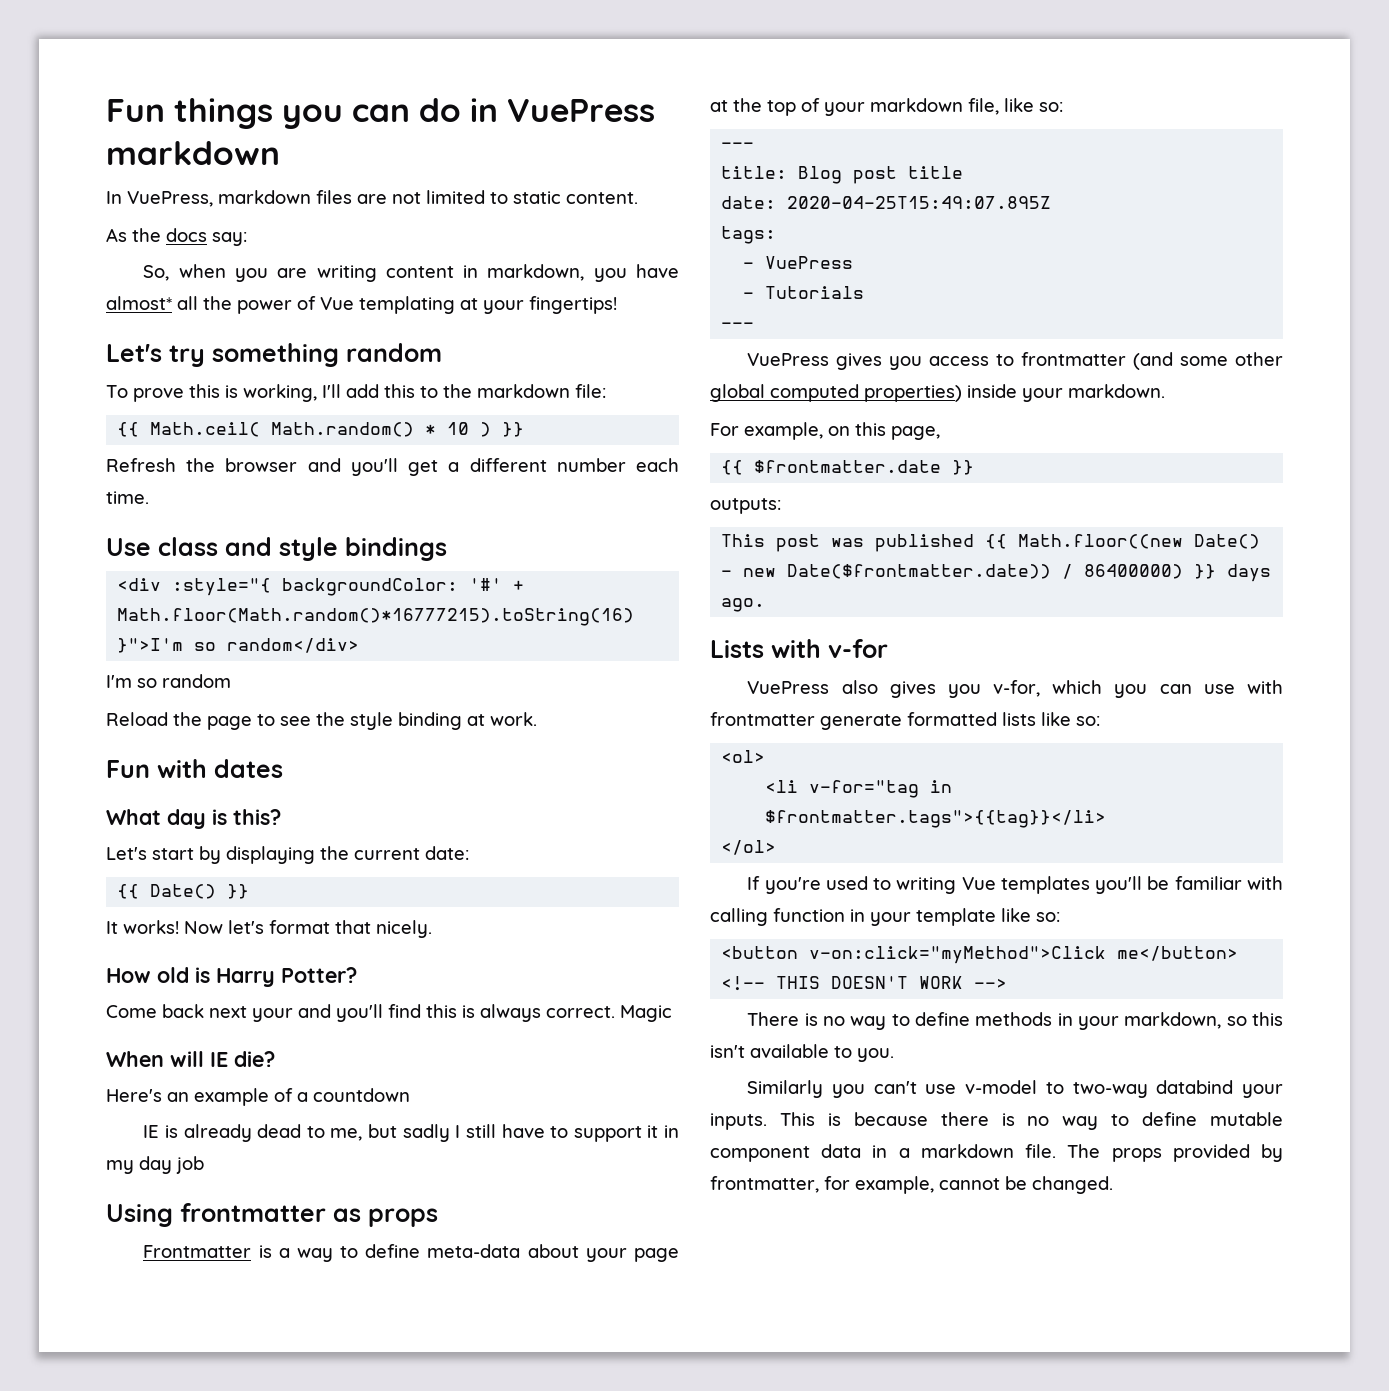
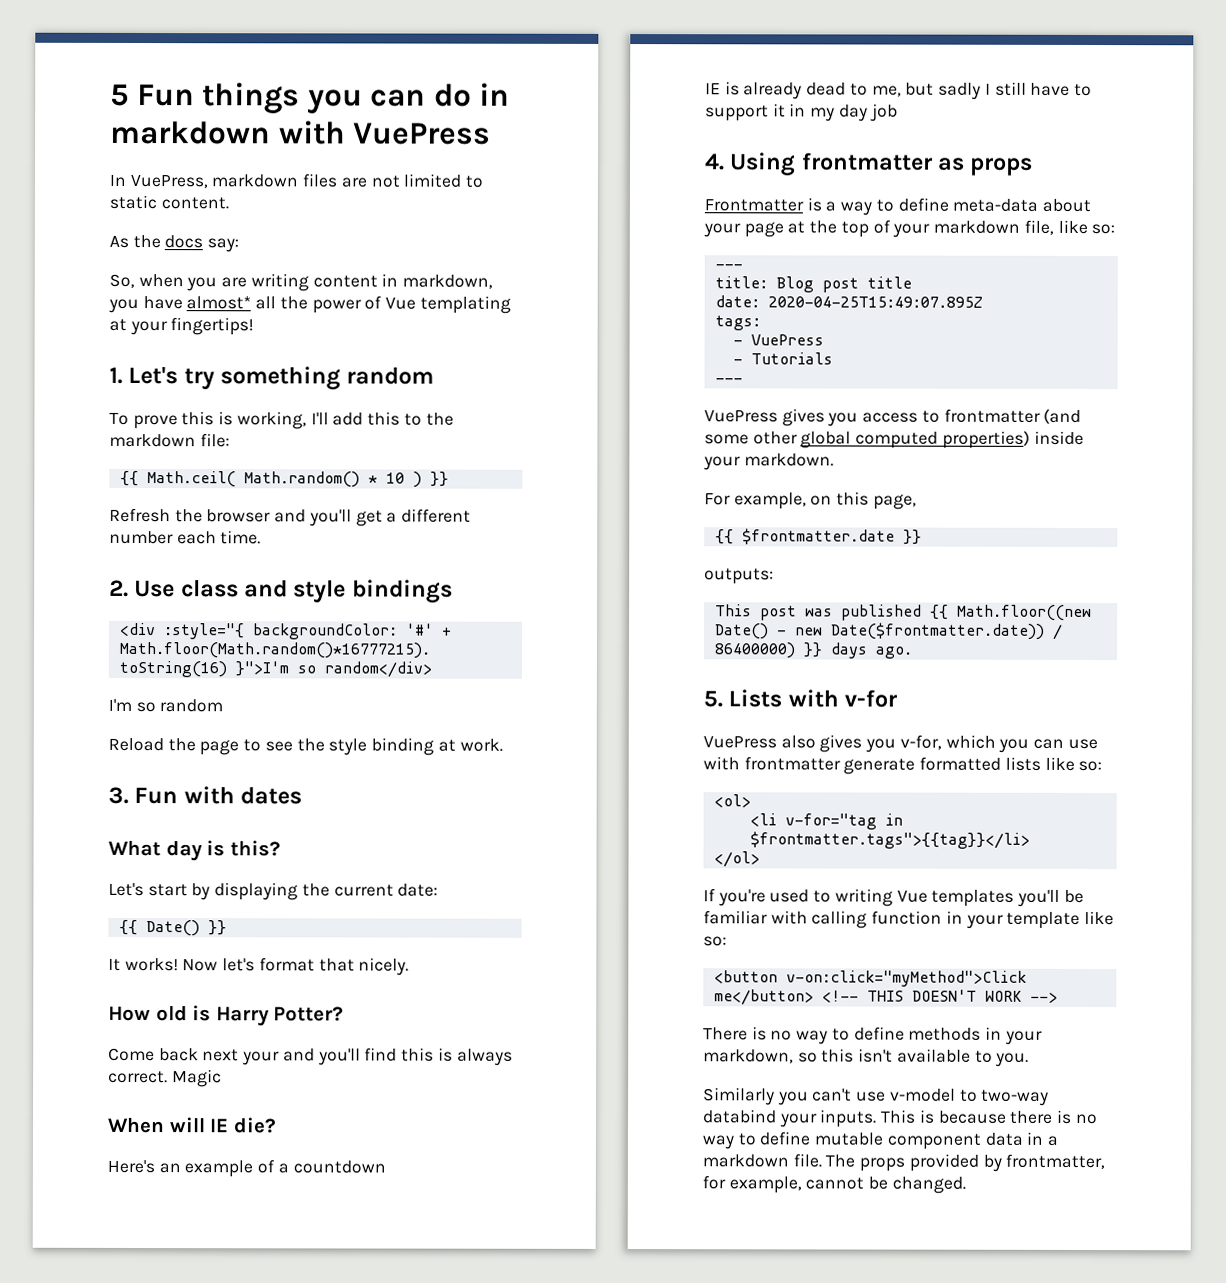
(106, 110) none -> [110,83,129,106] 5
[507,99,656,122] [106,141,280,165] VuePress markdown -> [110,120,492,145] markdown with VuePress
(617, 305) none -> [109,366,123,384] 1.
(149, 497) none -> [109,579,129,597] 2.
(537, 719) none -> [108,786,129,804] 3.
(204, 1165) none -> [704,153,725,171] 4.
(766, 605) none -> [703,690,723,708] 5.

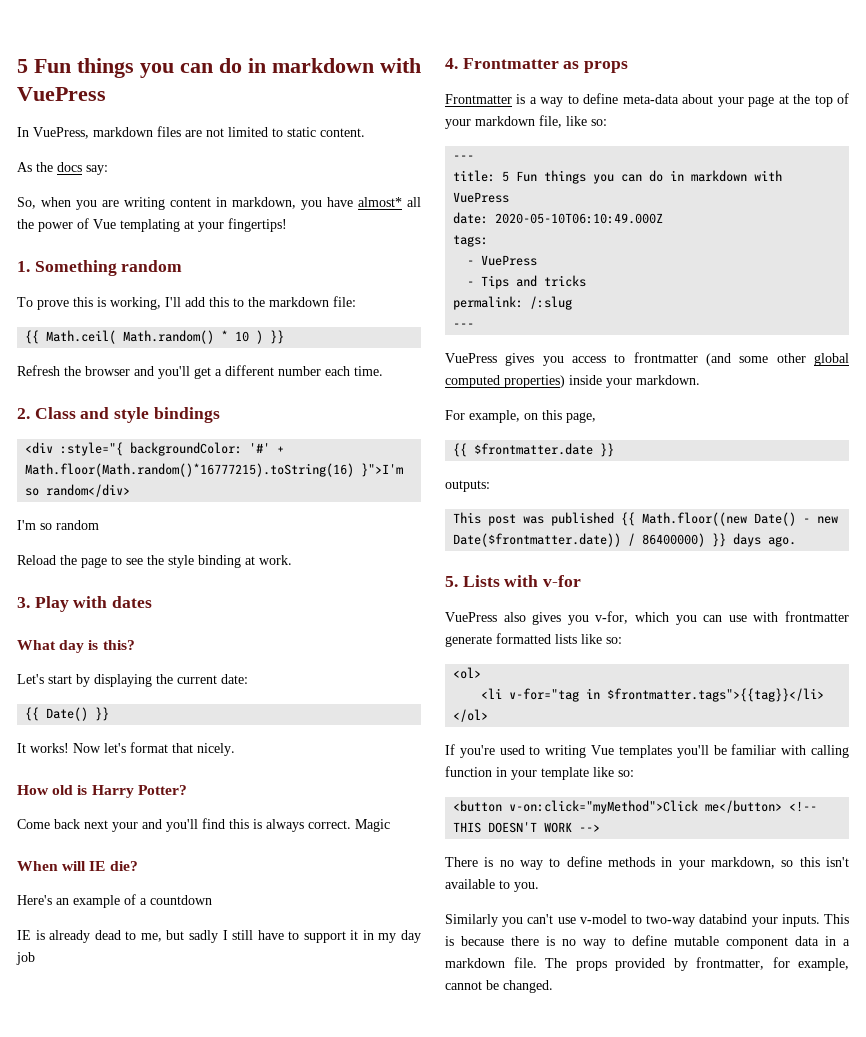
[128,366,342,390] Let's try something -> [34,260,117,276] Something
[134,579,239,598] Use class -> [34,407,76,419] Class
[134,786,179,805] Fun -> [34,596,69,612] Play
[729,152,934,176] Using frontmatter -> [462,58,559,69] Frontmatter
[775,276,912,293] [714,295,983,308] Blog post title // date: 2020-04-25T15:49:07.895Z -> [502,170,783,184] [453,192,510,203] [453,212,664,224] 5 Fun things you can do in markdown with VuePress // date: 2020-05-10T06:10:49.000Z
[750,352,833,365] Tutorials -> [481,275,587,289] [453,296,573,310] Tips and tricks // permalink: /:slug

